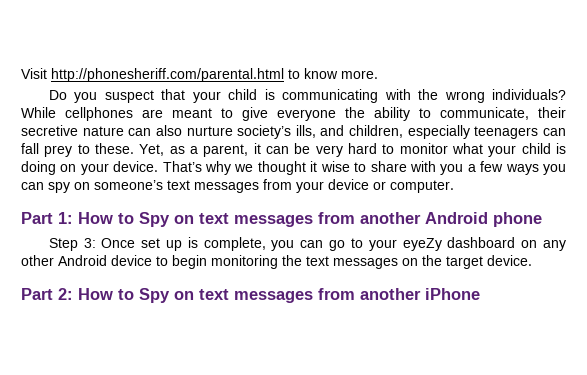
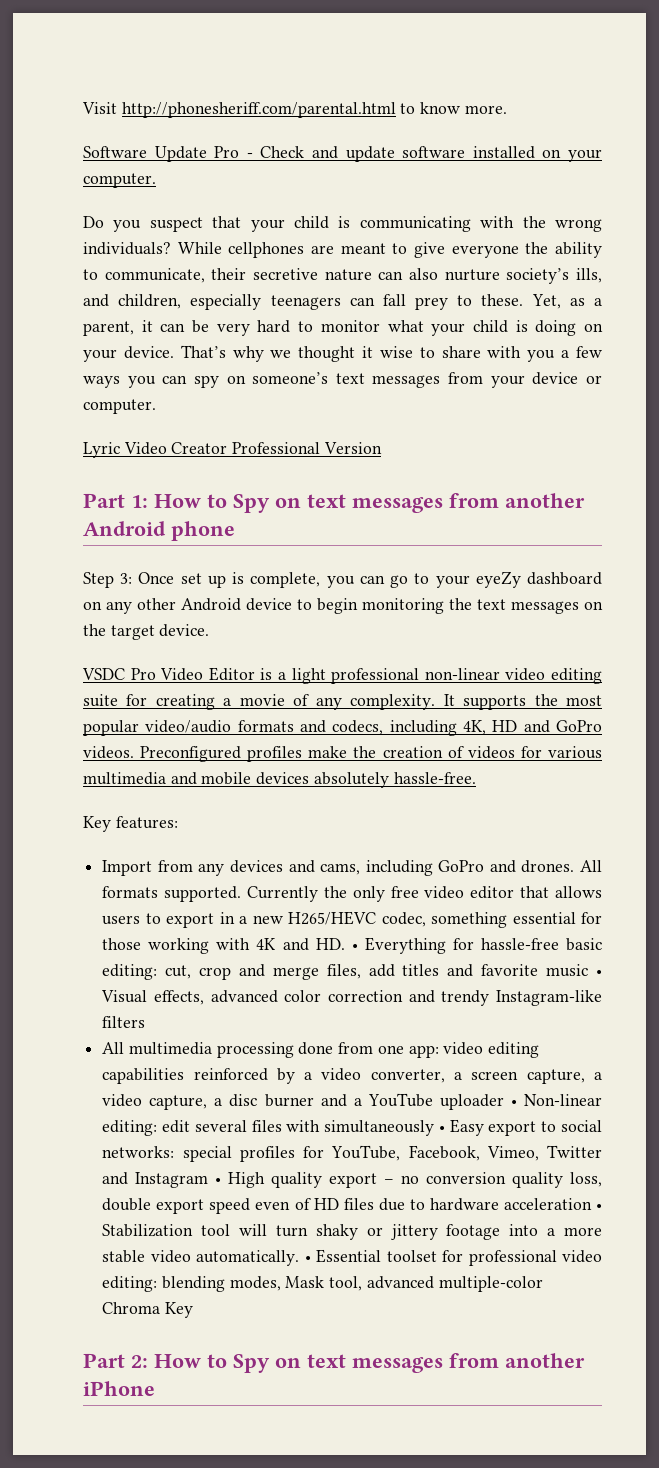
(378, 74) none -> [83,146,602,162] [83,173,156,188] // Software Update Pro - Check and update software installed on your computer.
(454, 186) none -> [83,442,382,458] // Lyric Video Creator Professional Version
(532, 260) none -> [82,667,602,684] [83,694,602,710] [83,720,602,736] [83,746,602,762] [83,772,476,788] [83,816,178,832] [102,860,602,876] [102,886,602,902] [102,911,602,928] [102,937,602,954] [102,964,602,980] [101,990,602,1006] [102,1016,146,1028] [102,1042,540,1058] [102,1068,602,1084] [102,1093,602,1110] [102,1119,602,1136] [102,1145,602,1162] [102,1172,603,1188] [102,1198,602,1214] [102,1224,602,1240] [102,1249,602,1266] [102,1276,543,1292] [102,1302,193,1318] // VSDC Pro Video Editor is a light professional non-linear video editing suite for creating a movie of any complexity. It supports the most popular video/audio formats and codecs, including 4K, HD and GoPro videos. Preconfigured profiles make the creation of videos for various multimedia and mobile devices absolutely hassle-free. // Key features: // Import from any devices and cams, including GoPro and drones. All formats supported. Сurrently the only free video editor that allows users to export in a new H265/HEVC codec, something essential for those working with 4K and HD. • Everything for hassle-free basic editing: cut, crop and merge files, add titles and favorite music • Visual effects, advanced color correction and trendy Instagram-like filters // All multimedia processing done from one app: video editing capabilities reinforced by a video converter, a screen capture, a video capture, a disc burner and a YouTube uploader • Non-linear editing: edit several files with simultaneously • Easy export to social networks: special profiles for YouTube, Facebook, Vimeo, Twitter and Instagram • High quality export – no conversion quality loss, double export speed even of HD files due to hardware acceleration • Stabilization tool will turn shaky or jittery footage into a more stable video automatically. • Essential toolset for professional video editing: blending modes, Mask tool, advanced multiple-color Chroma Key

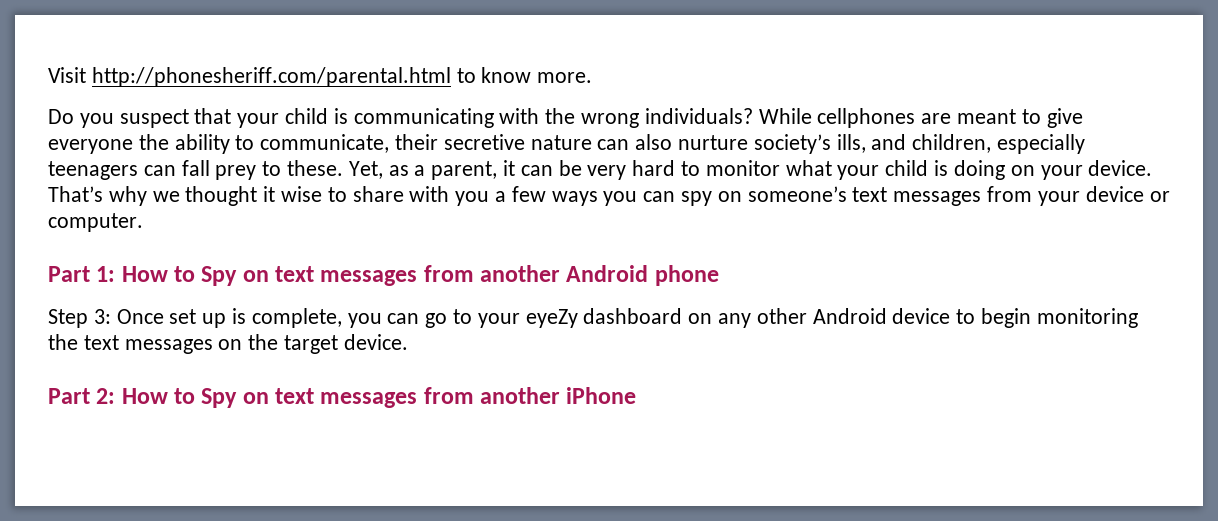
[83,146,602,162] [83,173,156,188] // Software Update Pro - Check and update software installed on your computer. -> (593, 77) none
[83,442,382,458] // Lyric Video Creator Professional Version -> (143, 222) none
[82,667,602,684] [83,694,602,710] [83,720,602,736] [83,746,602,762] [83,772,476,788] [83,816,178,832] [102,860,602,876] [102,886,602,902] [102,911,602,928] [102,937,602,954] [102,964,602,980] [101,990,602,1006] [102,1016,146,1028] [102,1042,540,1058] [102,1068,602,1084] [102,1093,602,1110] [102,1119,602,1136] [102,1145,602,1162] [102,1172,603,1188] [102,1198,602,1214] [102,1224,602,1240] [102,1249,602,1266] [102,1276,543,1292] [102,1302,193,1318] // VSDC Pro Video Editor is a light professional non-linear video editing suite for creating a movie of any complexity. It supports the most popular video/audio formats and codecs, including 4K, HD and GoPro videos. Preconfigured profiles make the creation of videos for various multimedia and mobile devices absolutely hassle-free. // Key features: // Import from any devices and cams, including GoPro and drones. All formats supported. Сurrently the only free video editor that allows users to export in a new H265/HEVC codec, something essential for those working with 4K and HD. • Everything for hassle-free basic editing: cut, crop and merge files, add titles and favorite music • Visual effects, advanced color correction and trendy Instagram-like filters // All multimedia processing done from one app: video editing capabilities reinforced by a video converter, a screen capture, a video capture, a disc burner and a YouTube uploader • Non-linear editing: edit several files with simultaneously • Easy export to social networks: special profiles for YouTube, Facebook, Vimeo, Twitter and Instagram • High quality export – no conversion quality loss, double export speed even of HD files due to hardware acceleration • Stabilization tool will turn shaky or jittery footage into a more stable video automatically. • Essential toolset for professional video editing: blending modes, Mask tool, advanced multiple-color Chroma Key -> (408, 342) none

